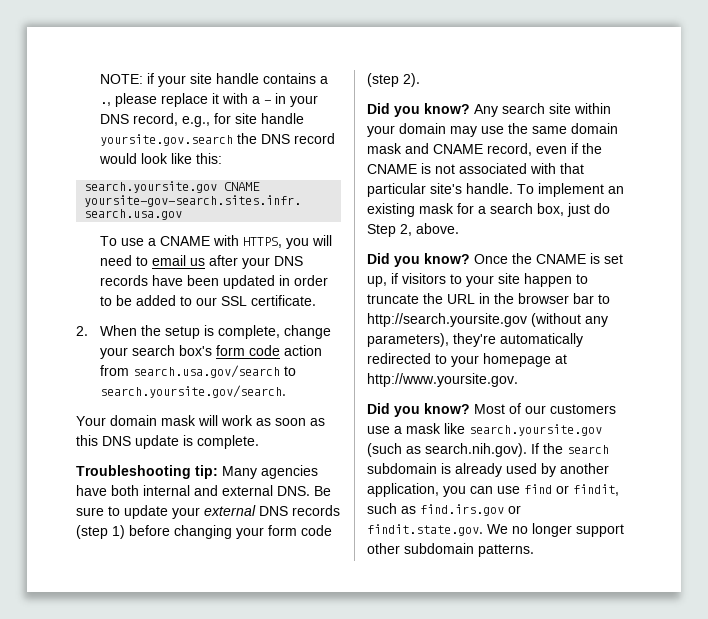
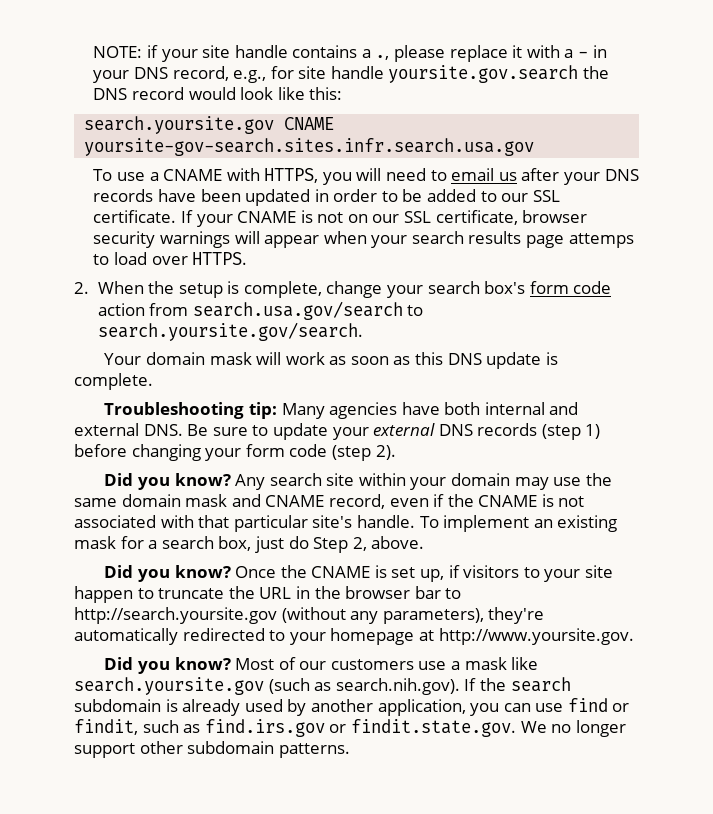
(317, 300) none -> [180,210,588,227] [93,231,634,248] [93,252,248,265] If your CNAME is not on our SSL certificate, browser security warnings will appear when your search results page attemps to load over HTTPS.

